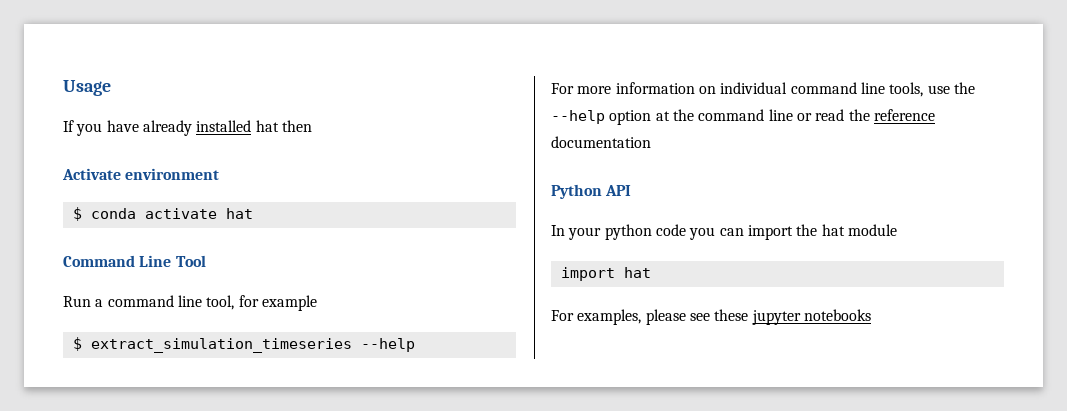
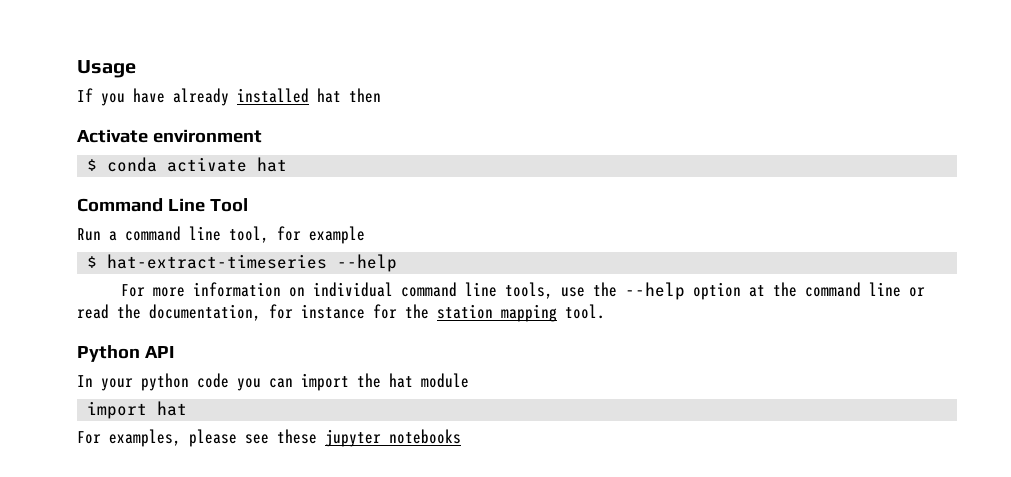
[90,338,352,353] extract_simulation_timeseries -> [107,254,328,269] hat-extract-timeseries
[873,109,935,121] [551,136,651,148] reference documentation -> [149,304,605,322] documentation, for instance for the station mapping tool.

